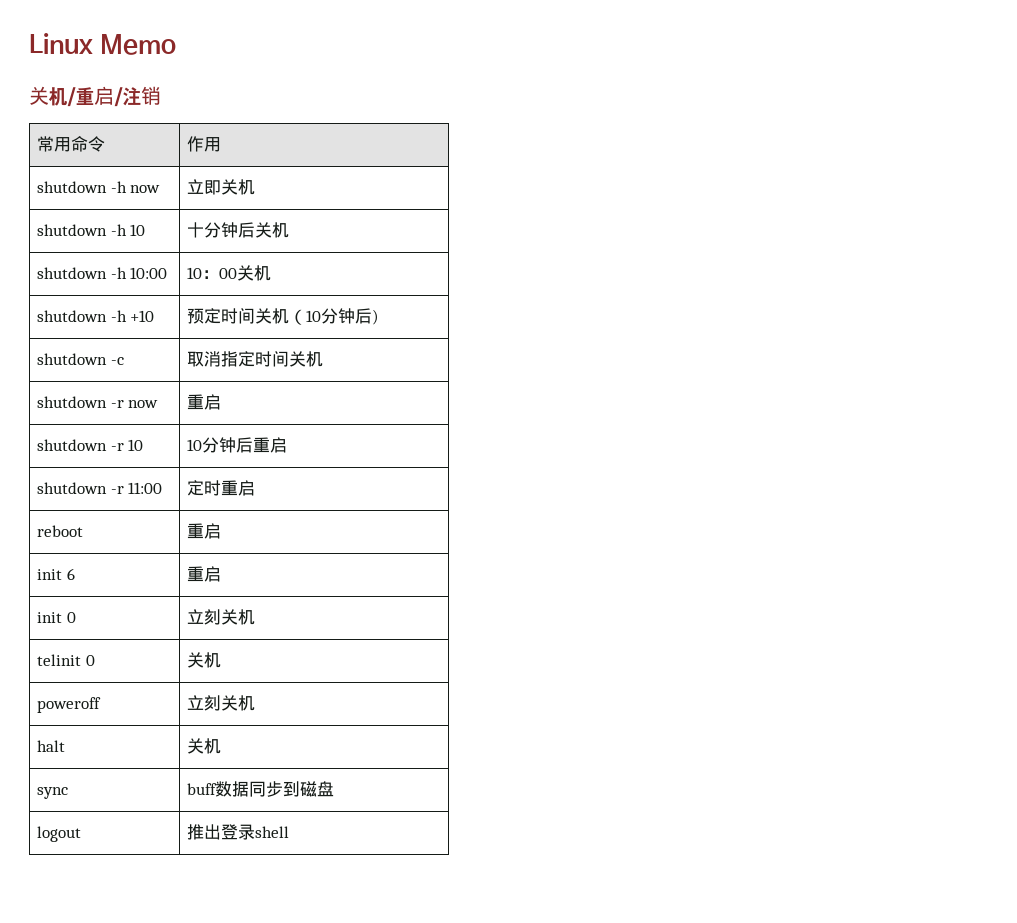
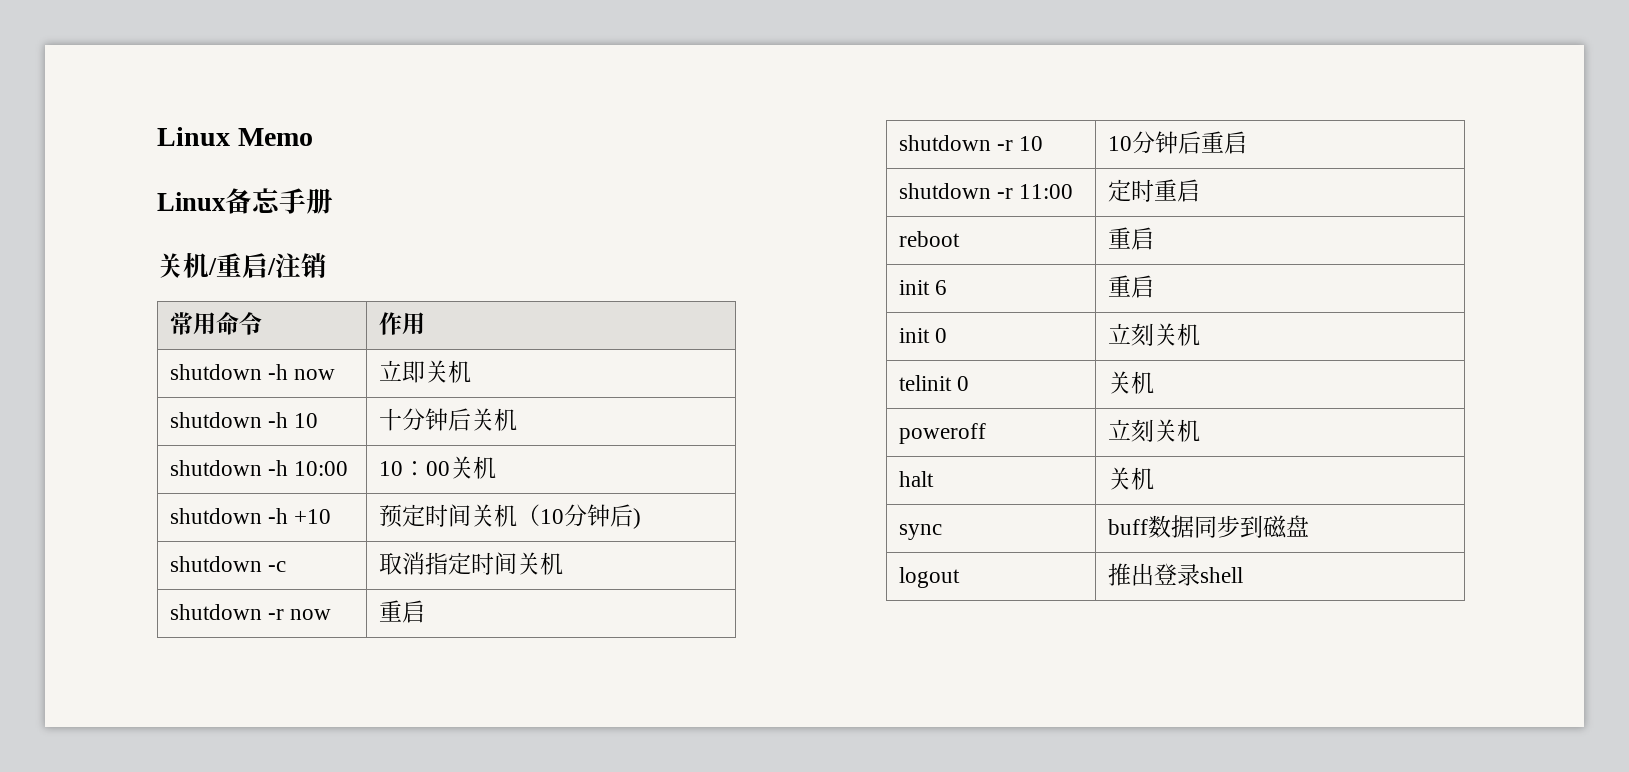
(176, 44) none -> [157,188,333,214] // Linux备忘手册

